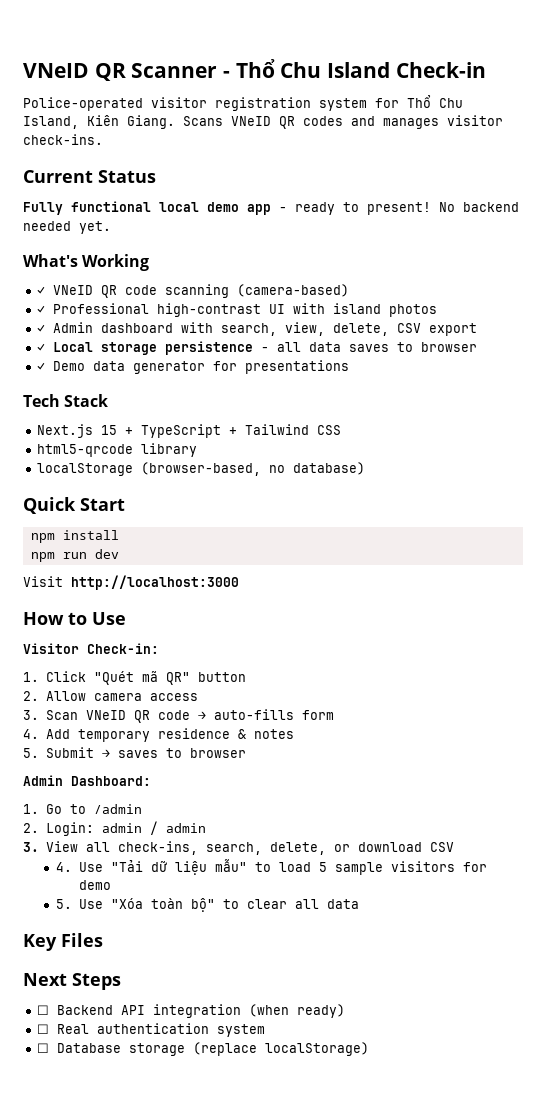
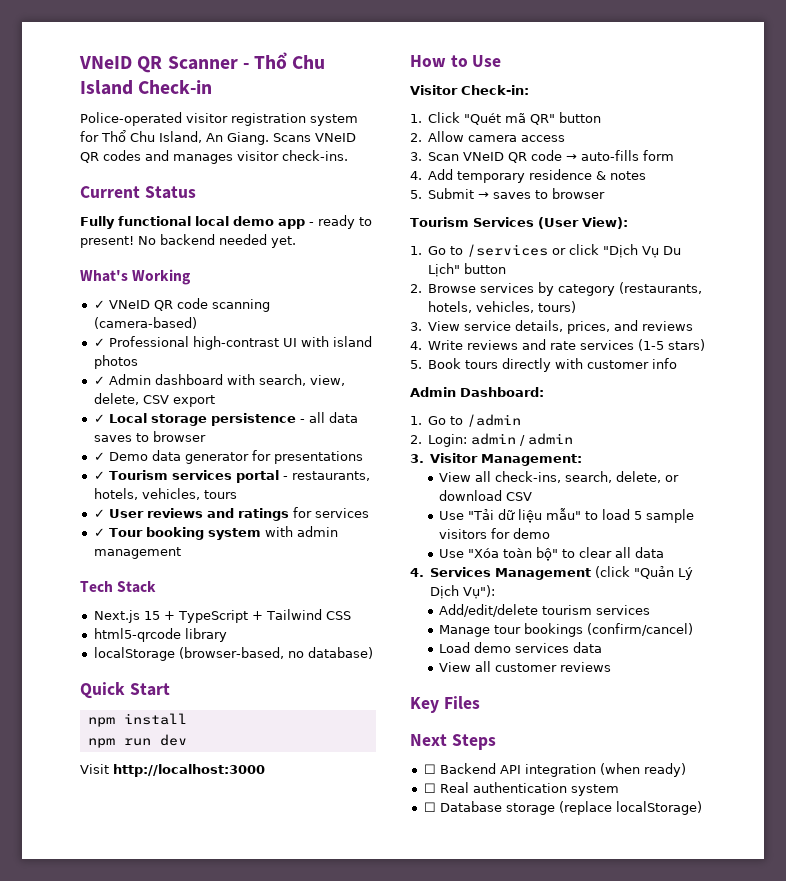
[87,115,119,126] Kiên -> [206,133,223,142] An
(350, 367) none -> [93,470,370,483] [93,488,237,500] [93,507,369,521] [93,526,338,540] [93,547,181,559] // ✓ Tourism services portal - restaurants, hotels, vehicles, tours // ✓ User reviews and ratings for services // ✓ Tour booking system with admin management
(246, 753) none -> [410,217,628,229] [410,244,682,258] [428,263,507,277] [410,282,703,296] [428,301,577,313] [410,320,694,334] [410,339,706,351] [410,358,678,372] // Tourism Services (User View): // 1. Go to /services or click "Dịch Vụ Du Lịch" button // 2. Browse services by category (restaurants, hotels, vehicles, tours) // 3. View service details, prices, and reviews // 4. Write reviews and rate services (1-5 stars) // 5. Book tours directly with customer info
(39, 847) none -> [430,453,583,466] Visitor Management: //
[56,862,73,872] 4. -> (533, 496) none
[56,899,73,909] 5. -> (551, 533) none
(359, 904) none -> [410,566,694,580] [430,585,496,599] [439,604,651,617] [439,623,694,637] [439,642,603,653] [439,661,612,672] // 4. Services Management (click "Quản Lý Dịch Vụ"): // Add/edit/delete tourism services // Manage tour bookings (confirm/cancel) // Load demo services data // View all customer reviews

